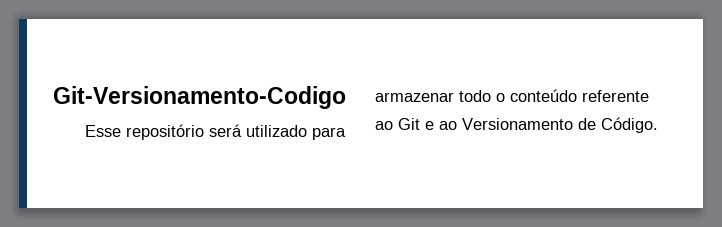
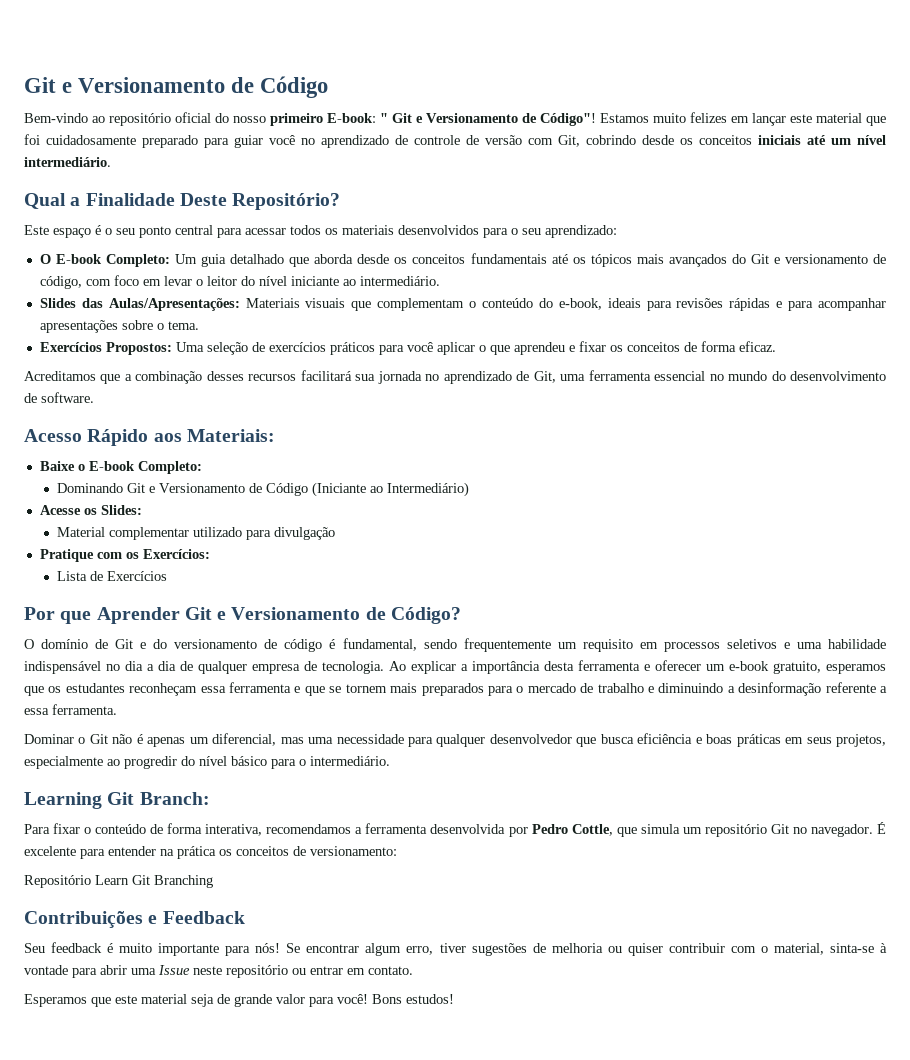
[53,86,346,109] [85,124,347,140] [375,89,649,102] [375,117,658,133] Git-Versionamento-Codigo // Esse repositório será utilizado para armazenar todo o conteúdo referente ao Git e ao Versionamento de Código. -> [24,76,329,98] [24,112,886,126] [24,134,886,148] [24,157,111,167] [24,193,341,210] [24,225,617,238] [39,253,886,267] [39,275,440,289] [39,298,886,311] [39,320,199,333] [39,341,776,355] [24,370,887,384] [24,392,94,403] [24,429,275,446] [39,461,202,474] [57,482,470,497] [39,505,142,515] [57,527,336,540] [39,549,210,562] [57,571,168,581] [24,607,461,624] [24,638,886,652] [24,660,886,674] [24,682,887,696] [24,704,117,715] [24,733,887,747] [24,756,390,769] [24,792,210,809] [24,822,886,837] [24,846,397,859] [24,875,213,888] [24,911,245,928] [24,942,887,956] [24,965,413,978] [24,994,454,1007] Git e Versionamento de Código // Bem-vindo ao repositório oficial do nosso primeiro E-book: " Git e Versionamento de Código"! Estamos muito felizes em lançar este material que foi cuidadosamente preparado para guiar você no aprendizado de controle de versão com Git, cobrindo desde os conceitos iniciais até um nível intermediário. // Qual a Finalidade Deste Repositório? // Este espaço é o seu ponto central para acessar todos os materiais desenvolvidos para o seu aprendizado: // O E-book Completo: Um guia detalhado que aborda desde os conceitos fundamentais até os tópicos mais avançados do Git e versionamento de código, com foco em levar o leitor do nível iniciante ao intermediário. // Slides das Aulas/Apresentações: Materiais visuais que complementam o conteúdo do e-book, ideais para revisões rápidas e para acompanhar apresentações sobre o tema. // Exercícios Propostos: Uma seleção de exercícios práticos para você aplicar o que aprendeu e fixar os conceitos de forma eficaz. // Acreditamos que a combinação desses recursos facilitará sua jornada no aprendizado de Git, uma ferramenta essencial no mundo do desenvolvimento de software. // Acesso Rápido aos Materiais: // Baixe o E-book Completo: // Dominando Git e Versionamento de Código (Iniciante ao Intermediário) // Acesse os Slides: // Material complementar utilizado para divulgação // Pratique com os Exercícios: // Lista de Exercícios // Por que Aprender Git e Versionamento de Código? // O domínio de Git e do versionamento de código é fundamental, sendo frequentemente um requisito em processos seletivos e uma habilidade indispensável no dia a dia de qualquer empresa de tecnologia. Ao explicar a importância desta ferramenta e oferecer um e-book gratuito, esperamos que os estudantes reconheçam essa ferramenta e que se tornem mais preparados para o mercado de trabalho e diminuindo a desinformação referente a essa ferramenta. // Dominar o Git não é apenas um diferencial, mas uma necessidade para qualquer desenvolvedor que busca eficiência e boas práticas em seus projetos, especialmente ao progredir do nível básico para o intermediário. // Learning Git Branch: // Para fixar o conteúdo de forma interativa, recomendamos a ferramenta desenvolvida por Pedro Cottle, que simula um repositório Git no navegador. É excelente para entender na prática os conceitos de versionamento: // Repositório Learn Git Branching // Contribuições e Feedback // Seu feedback é muito importante para nós! Se encontrar algum erro, tiver sugestões de melhoria ou quiser contribuir com o material, sinta-se à vontade para abrir uma Issue neste repositório ou entrar em contato. // Esperamos que este material seja de grande valor para você! Bons estudos!

